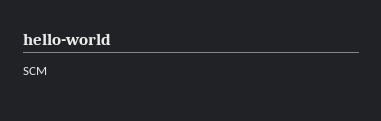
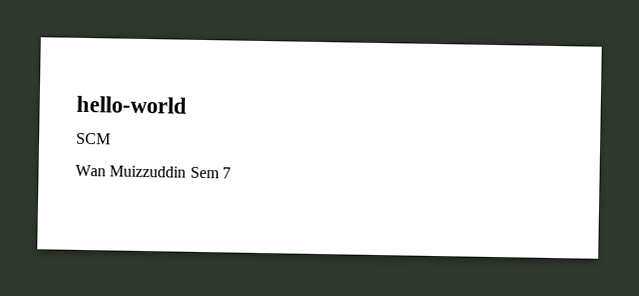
(47, 71) none -> [75,164,231,179] // Wan Muizzuddin Sem 7

